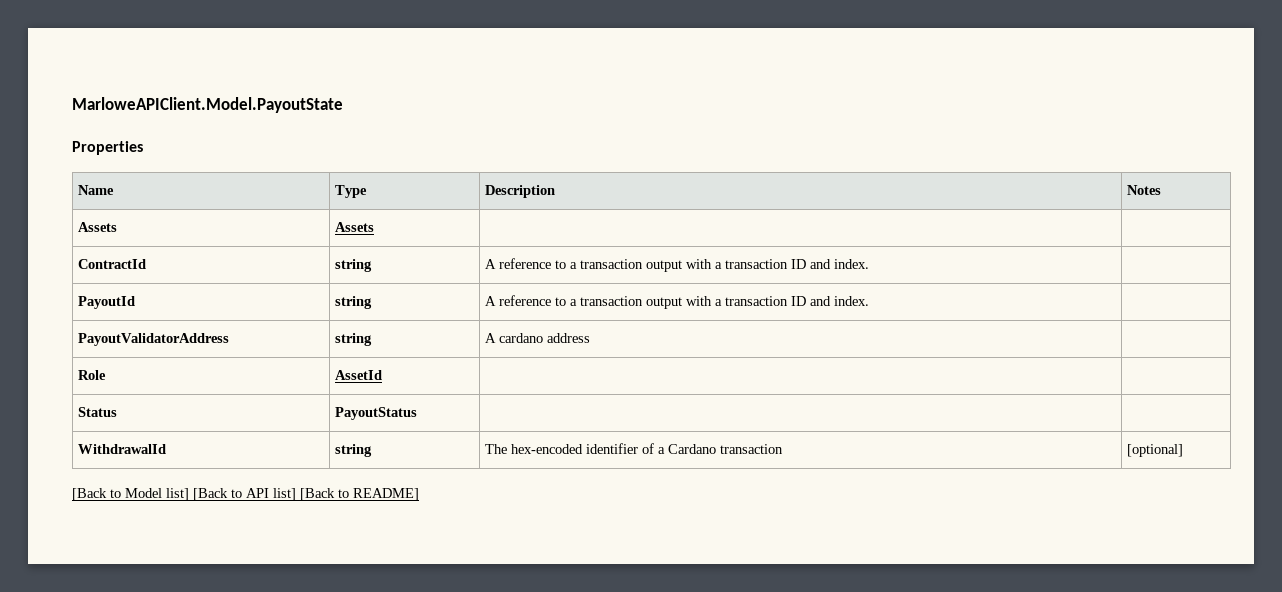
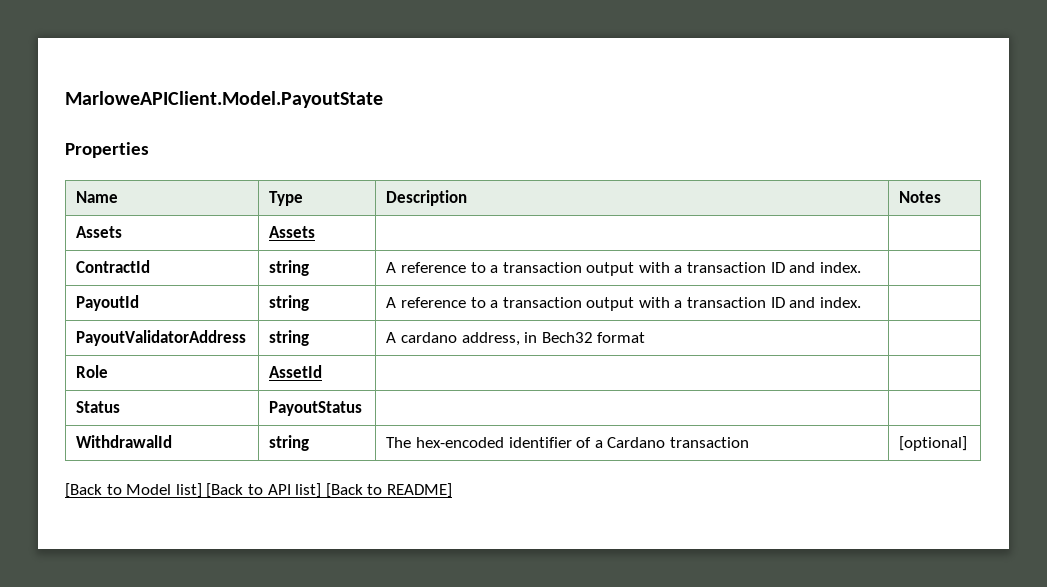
[547,333,591,343] address -> [461,332,646,346] address, in Bech32 format

